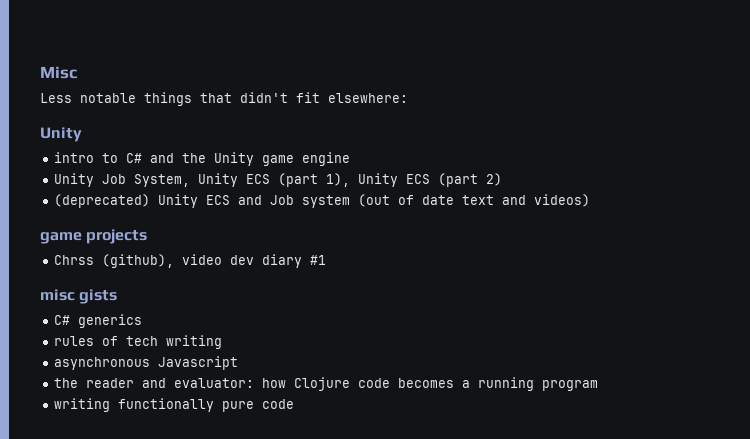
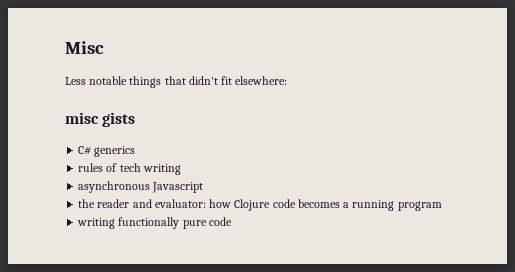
[40,127,82,142] [54,152,351,166] [54,173,503,187] [54,194,591,208] [40,229,148,244] [54,254,327,268] // Unity // intro to C# and the Unity game engine // Unity Job System, Unity ECS (part 1), Unity ECS (part 2) // (deprecated) Unity ECS and Job system (out of date text and videos) // game projects // Chrss (github), video dev diary #1 -> (288, 80) none

